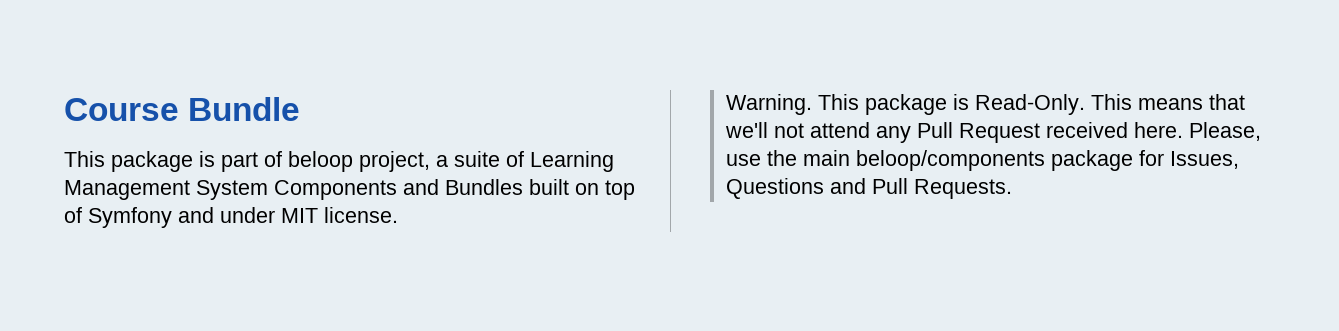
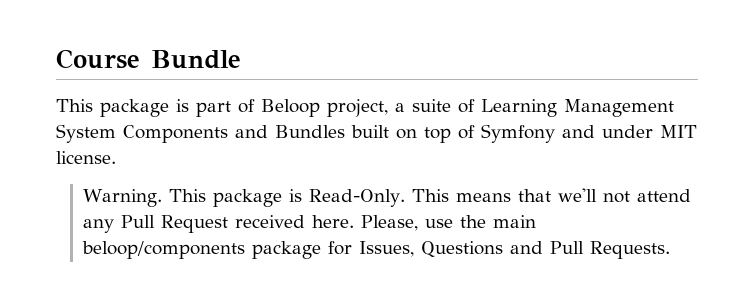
[288,151,353,172] beloop -> [261,99,320,117] Beloop

